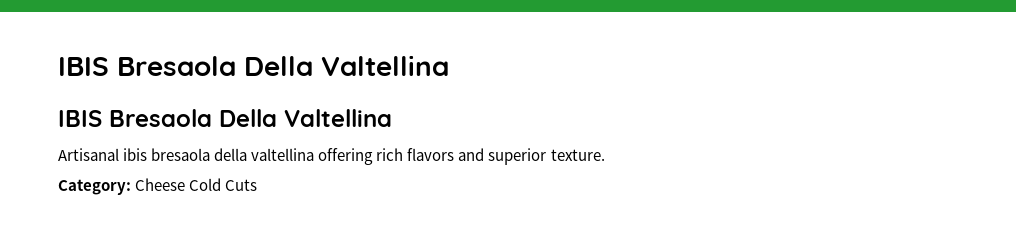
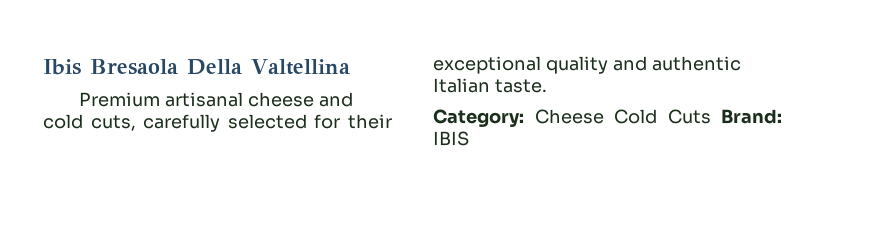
[58,55,449,76] [58,109,392,127] [58,148,605,165] IBIS Bresaola Della Valtellina // IBIS Bresaola Della Valtellina // Artisanal ibis bresaola della valtellina offering rich flavors and superior texture. -> [43,59,350,75] [79,92,353,107] [43,114,392,132] [433,56,741,74] [433,78,547,93] Ibis Bresaola Della Valtellina // Premium artisanal cheese and cold cuts, carefully selected for their exceptional quality and authentic Italian taste.
(258, 185) none -> [721,109,782,124] [433,131,469,146] Brand: IBIS

